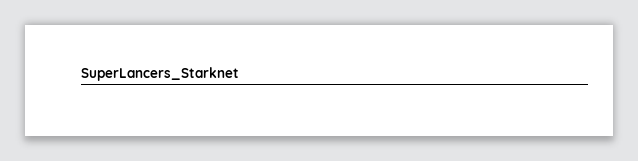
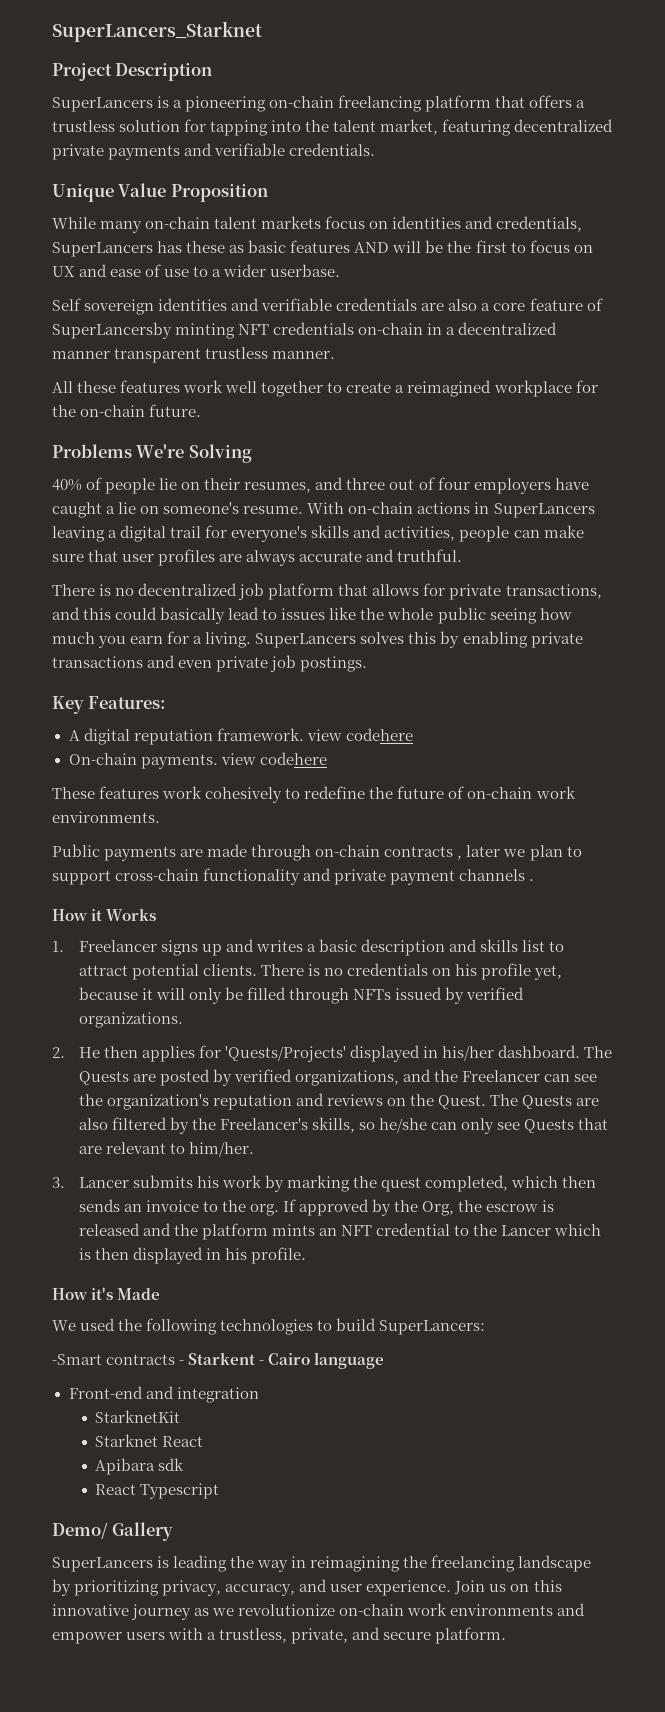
(239, 74) none -> [52,63,213,81] [52,95,586,112] [52,119,614,136] [52,143,376,160] [52,183,268,202] [52,216,583,233] [52,240,593,257] [52,264,341,277] [52,298,603,315] [52,322,558,339] [52,347,336,363] [52,380,598,397] [52,404,202,417] [52,444,252,463] [52,477,589,494] [52,502,595,518] [52,525,584,542] [52,549,463,566] [52,583,602,600] [52,607,572,624] [52,631,583,648] [52,655,368,672] [52,696,167,714] [68,728,413,745] [68,752,327,769] [52,786,576,803] [52,811,160,823] [52,844,582,861] [52,868,535,885] [52,908,157,921] [52,939,565,956] [78,963,563,980] [78,987,525,1004] [78,1012,183,1028] [52,1045,613,1062] [78,1069,598,1086] [78,1093,600,1110] [78,1117,609,1134] [78,1142,254,1157] [52,1175,597,1192] [78,1199,555,1216] [78,1223,602,1240] [78,1247,307,1264] [52,1287,161,1300] [52,1318,486,1335] [52,1352,385,1369] [68,1386,259,1403] [95,1410,181,1423] [95,1434,204,1447] [95,1458,185,1475] [95,1483,220,1499] [52,1522,174,1541] [52,1555,592,1572] [52,1579,562,1596] [52,1603,586,1620] [52,1627,507,1644] // Project Description // SuperLancers is a pioneering on-chain freelancing platform that offers a trustless solution for tapping into the talent market, featuring decentralized private payments and verifiable credentials. // Unique Value Proposition // While many on-chain talent markets focus on identities and credentials, SuperLancers has these as basic features AND will be the first to focus on UX and ease of use to a wider userbase. // Self sovereign identities and verifiable credentials are also a core feature of SuperLancersby minting NFT credentials on-chain in a decentralized manner transparent trustless manner. // All these features work well together to create a reimagined workplace for the on-chain future. // Problems We're Solving // 40% of people lie on their resumes, and three out of four employers have caught a lie on someone's resume. With on-chain actions in SuperLancers leaving a digital trail for everyone's skills and activities, people can make sure that user profiles are always accurate and truthful. // There is no decentralized job platform that allows for private transactions, and this could basically lead to issues like the whole public seeing how much you earn for a living. SuperLancers solves this by enabling private transactions and even private job postings. // Key Features: // A digital reputation framework. view codehere // On-chain payments. view codehere // These features work cohesively to redefine the future of on-chain work environments. // Public payments are made through on-chain contracts , later we plan to support cross-chain functionality and private payment channels . // How it Works // 1. Freelancer signs up and writes a basic description and skills list to attract potential clients. There is no credentials on his profile yet, because it will only be filled through NFTs issued by verified organizations. // 2. He then applies for 'Quests/Projects' displayed in his/her dashboard. The Quests are posted by verified organizations, and the Freelancer can see the organization's reputation and reviews on the Quest. The Quests are also filtered by the Freelancer's skills, so he/she can only see Quests that are relevant to him/her. // 3. Lancer submits his work by marking the quest completed, which then sends an invoice to the org. If approved by the Org, the escrow is released and the platform mints an NFT credential to the Lancer which is then displayed in his profile. // How it's Made // We used the following technologies to build SuperLancers: // -Smart contracts - Starkent - Cairo language // Front-end and integration // StarknetKit // Starknet React // Apibara sdk // React Typescript // Demo/ Gallery // SuperLancers is leading the way in reimagining the freelancing landscape by prioritizing privacy, accuracy, and user experience. Join us on this innovative journey as we revolutionize on-chain work environments and empower users with a trustless, private, and secure platform.

